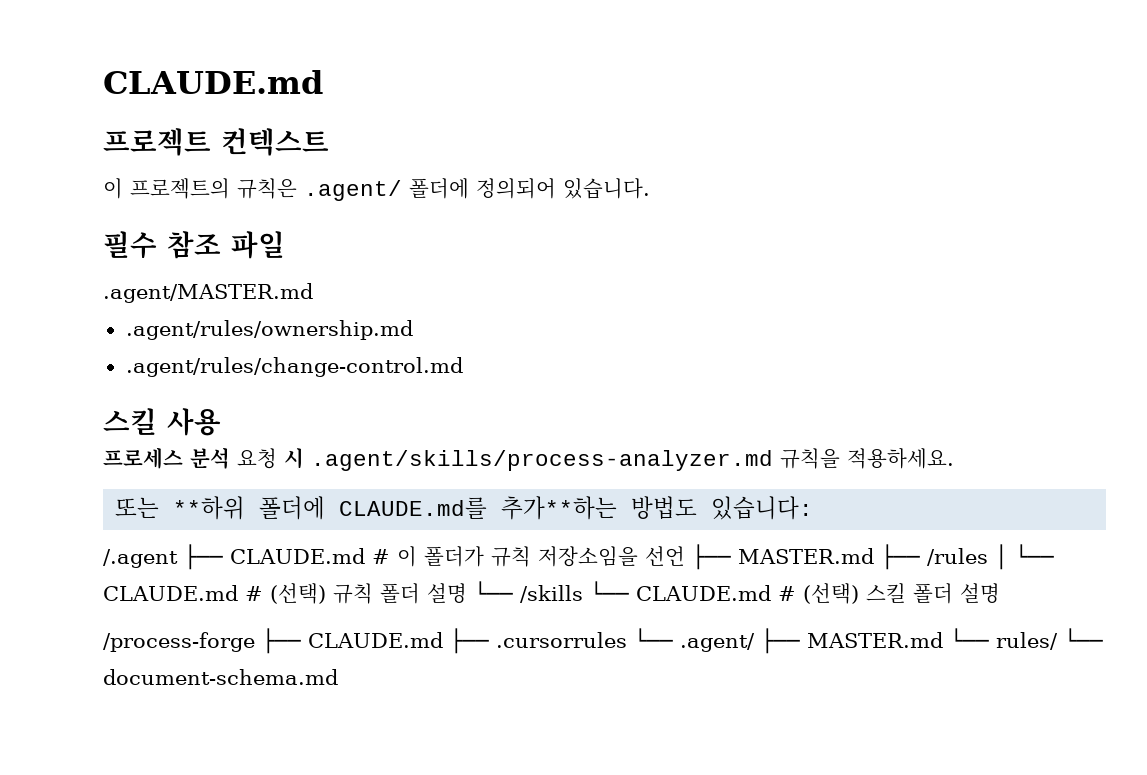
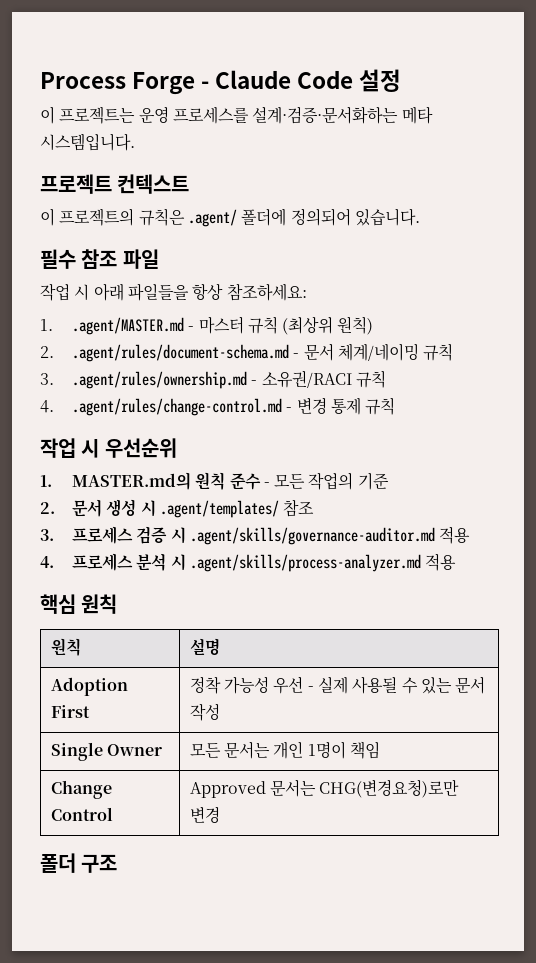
[103,70,323,94] CLAUDE.md -> [40,69,402,95] [40,106,433,124] [40,133,135,151] Process Forge - Claude Code 설정 // 이 프로젝트는 운영 프로세스를 설계·검증·문서화하는 메타 시스템입니다.
[103,283,313,303] [125,320,413,340] [125,357,463,377] [103,408,221,436] .agent/MASTER.md // .agent/rules/ownership.md // .agent/rules/change-control.md // 스킬 사용 // -> [40,283,307,301] [40,316,374,335] [40,343,454,362] [40,370,386,389] [40,397,396,416] [40,438,177,458] [40,472,389,490] [40,499,315,518] [40,526,471,545] [40,556,54,568] 작업 시 아래 파일들을 항상 참조하세요: // 1. .agent/MASTER.md - 마스터 규칙 (최상위 원칙) // 2. .agent/rules/document-schema.md - 문서 체계/네이밍 규칙 // 3. .agent/rules/ownership.md - 소유권/RACI 규칙 // 4. .agent/rules/change-control.md - 변경 통제 규칙 // 작업 시 우선순위 // 1. MASTER.md의 원칙 준수 - 모든 작업의 기준 // 2. 문서 생성 시 .agent/templates/ 참조 // 3. 프로세스 검증 시 .agent/skills/governance-auditor.md 적용 // 4.
[237,448,277,469] 요청 -> (167, 562) none
[780,448,954,469] [115,496,814,520] [103,544,1054,570] [103,581,1000,604] [103,628,1103,654] [103,669,338,685] 규칙을 적용하세요. // 또는 **하위 폴더에 CLAUDE.md를 추가**하는 방법도 있습니다: // /.agent ├── CLAUDE.md # 이 폴더가 규칙 저장소임을 선언 ├── MASTER.md ├── /rules │ └── CLAUDE.md # (선택) 규칙 폴더 설명 └── /skills └── CLAUDE.md # (선택) 스킬 폴더 설명 // /process-forge ├── CLAUDE.md ├── .cursorrules └── .agent/ ├── MASTER.md └── rules/ └── document-schema.md -> [425,553,457,571] [40,594,118,614] [50,638,81,656] [189,638,220,655] [50,677,128,696] [50,705,90,718] [189,676,486,694] [189,703,220,721] [50,742,163,761] [189,741,381,759] [50,780,112,799] [50,807,113,821] [189,779,460,798] [189,806,220,823] [40,853,118,873] 적용 // 핵심 원칙 // 원칙 | 설명 // Adoption First | 정착 가능성 우선 - 실제 사용될 수 있는 문서 작성 // Single Owner | 모든 문서는 개인 1명이 책임 // Change Control | Approved 문서는 CHG(변경요청)로만 변경 // 폴더 구조

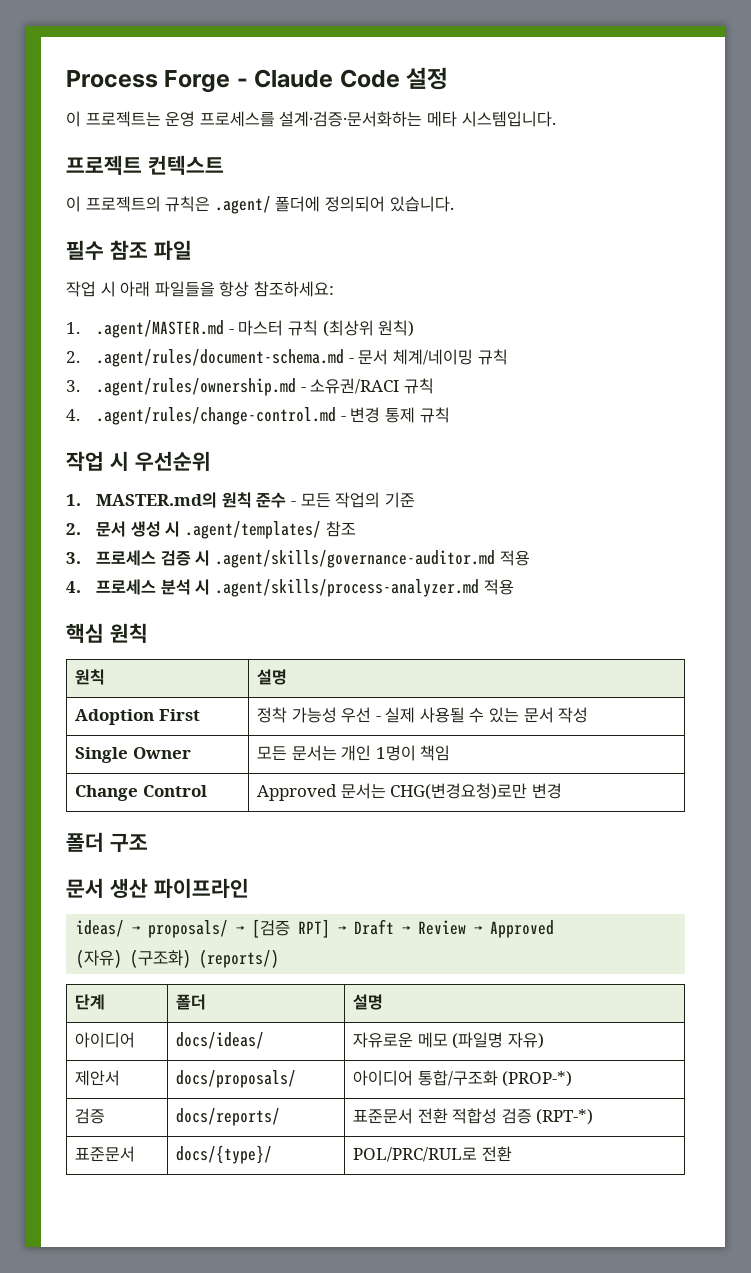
(118, 863) none -> [66,878,249,898] [76,919,555,938] [76,949,280,968] [74,994,105,1010] [175,994,206,1010] [352,994,383,1010] [74,1032,135,1048] [175,1032,264,1049] [352,1032,544,1049] [74,1070,120,1086] [175,1070,296,1088] [352,1070,573,1087] [74,1108,105,1124] [175,1108,280,1126] [352,1108,594,1125] [74,1146,135,1162] [175,1145,272,1164] [352,1146,512,1162] // 문서 생산 파이프라인 // ideas/ → proposals/ → [검증 RPT] → Draft → Review → Approved // (자유) (구조화) (reports/) // 단계 | 폴더 | 설명 // 아이디어 | docs/ideas/ | 자유로운 메모 (파일명 자유) // 제안서 | docs/proposals/ | 아이디어 통합/구조화 (PROP-*) // 검증 | docs/reports/ | 표준문서 전환 적합성 검증 (RPT-*) // 표준문서 | docs/{type}/ | POL/PRC/RUL로 전환

